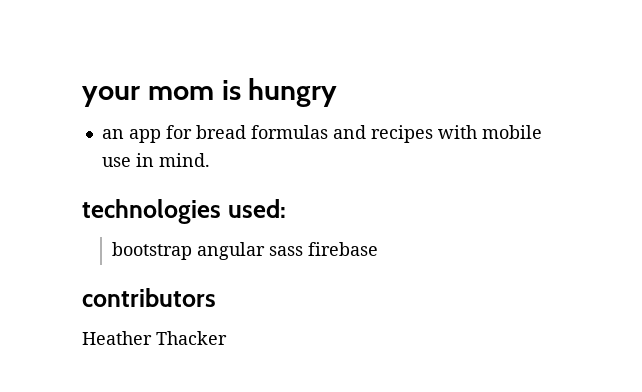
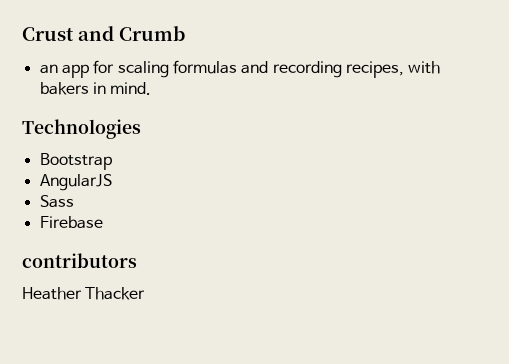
[82,78,338,107] your mom is hungry -> [22,26,185,41] Crust and Crumb
[195,125,246,139] bread -> [117,61,169,78] scaling
[370,125,542,143] [101,153,210,167] [82,199,286,224] [112,242,379,260] recipes with mobile use in mind. // technologies used: // bootstrap angular sass firebase -> [272,61,441,78] [39,82,152,95] [22,119,141,139] [39,153,112,170] [39,174,112,191] [39,195,74,208] [39,216,103,229] recording recipes, with bakers in mind. // Technologies // Bootstrap // AngularJS // Sass // Firebase

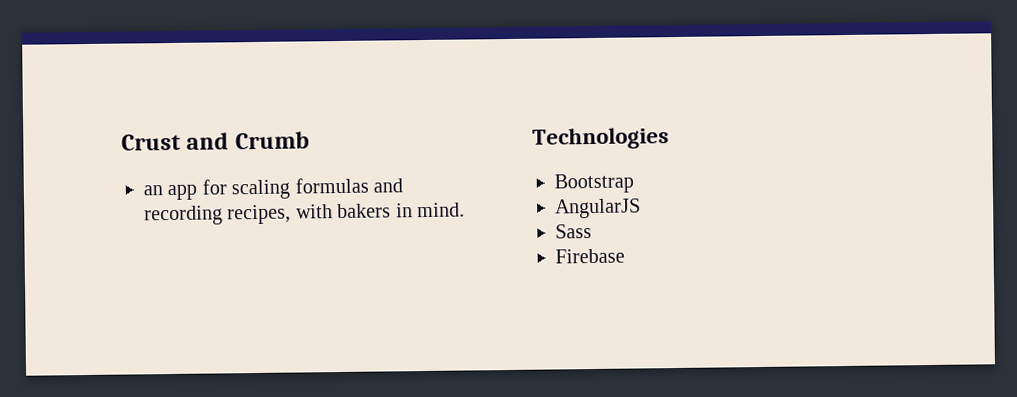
[22,253,137,268] [22,287,146,300] // contributors // Heather Thacker -> (625, 256) none

